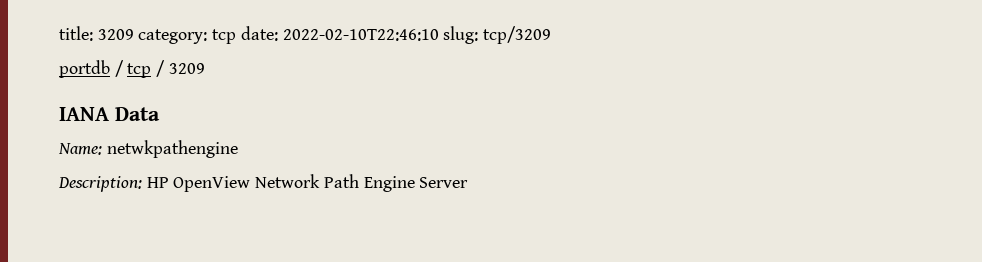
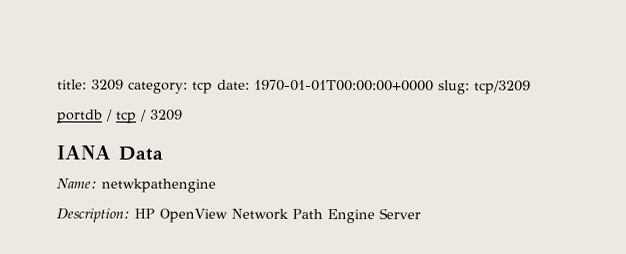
[282,29,439,41] 2022-02-10T22:46:10 -> [254,79,434,92] 1970-01-01T00:00:00+0000

